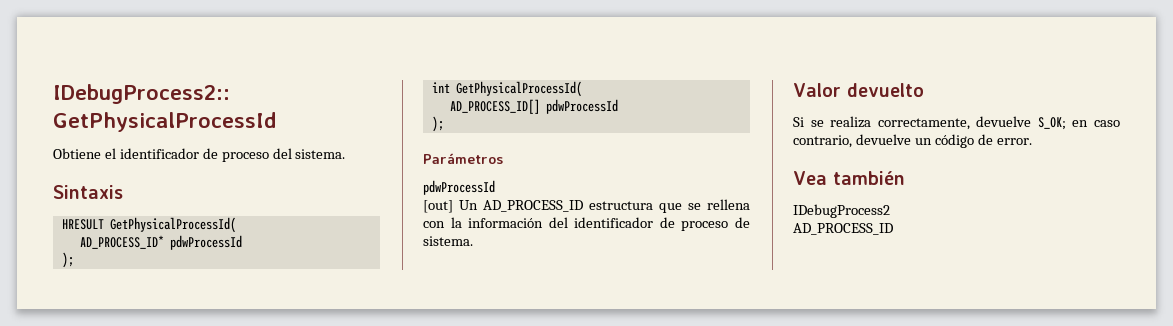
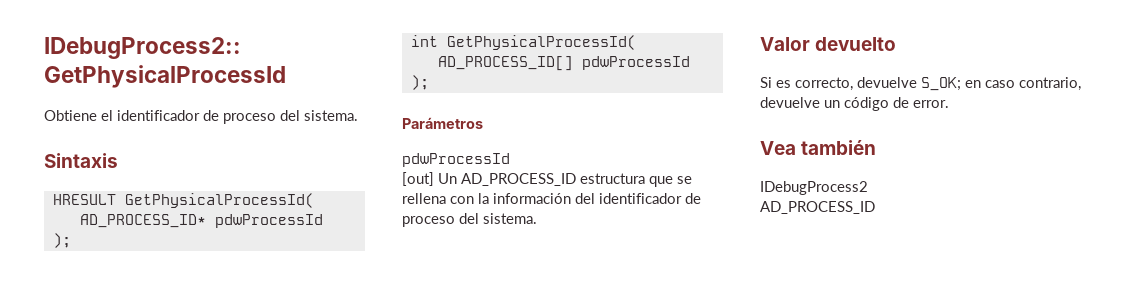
[735,217,750,228] de -> [459,213,479,224] del
[810,116,970,130] se realiza correctamente, -> [776,77,853,91] es correcto,

